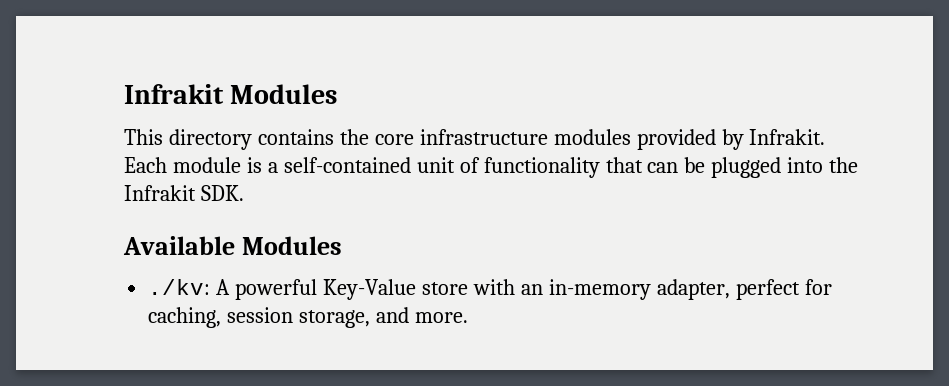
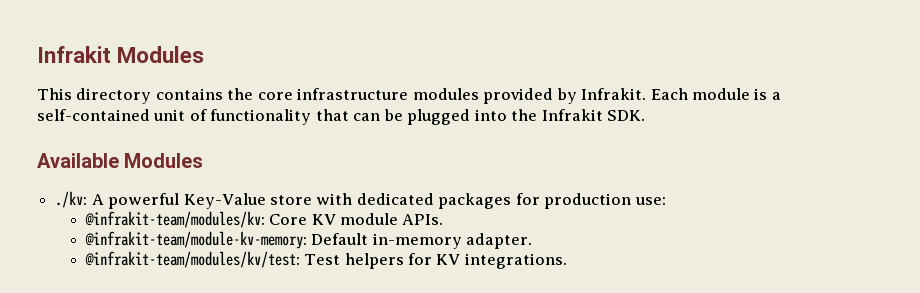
[520,279,832,300] [148,307,468,328] an in-memory adapter, perfect for caching, session storage, and more. -> [356,193,666,209] [84,211,444,228] [84,231,533,249] [84,251,567,269] dedicated packages for production use: // @infrakit-team/modules/kv: Core KV module APIs. // @infrakit-team/module-kv-memory: Default in-memory adapter. // @infrakit-team/modules/kv/test: Test helpers for KV integrations.

